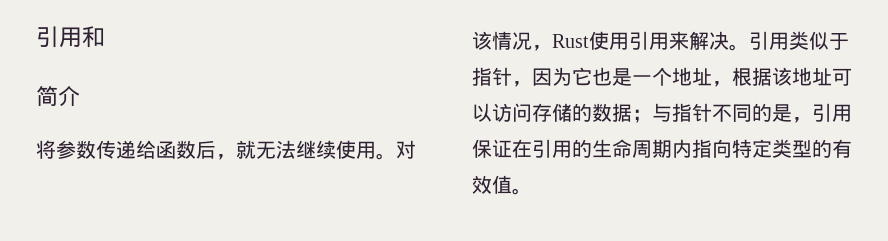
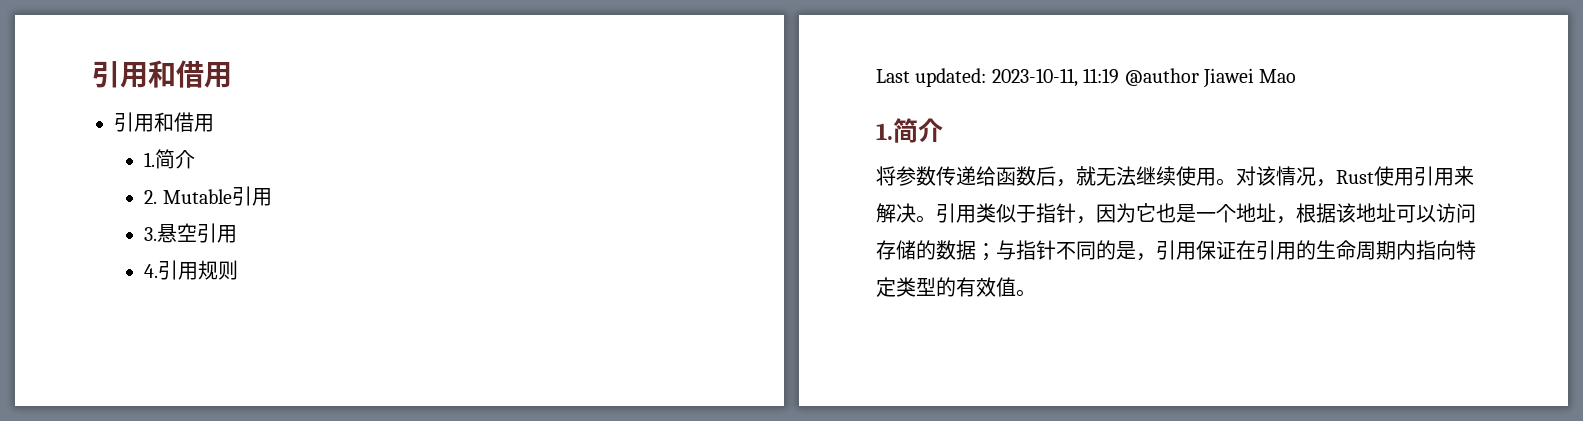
[36,26,105,48] 引用和 // -> [92,60,232,88] [114,112,214,132] [144,149,196,169] [144,186,272,206] [144,223,238,243] [144,260,239,280] [876,68,1297,88] [876,123,893,140] 引用和借用 // 引用和借用 // 1.简介 // 2. Mutable引用 // 3.悬空引用 // 4.引用规则 // Last updated: 2023-10-11, 11:19 @author Jiawei Mao // 1.

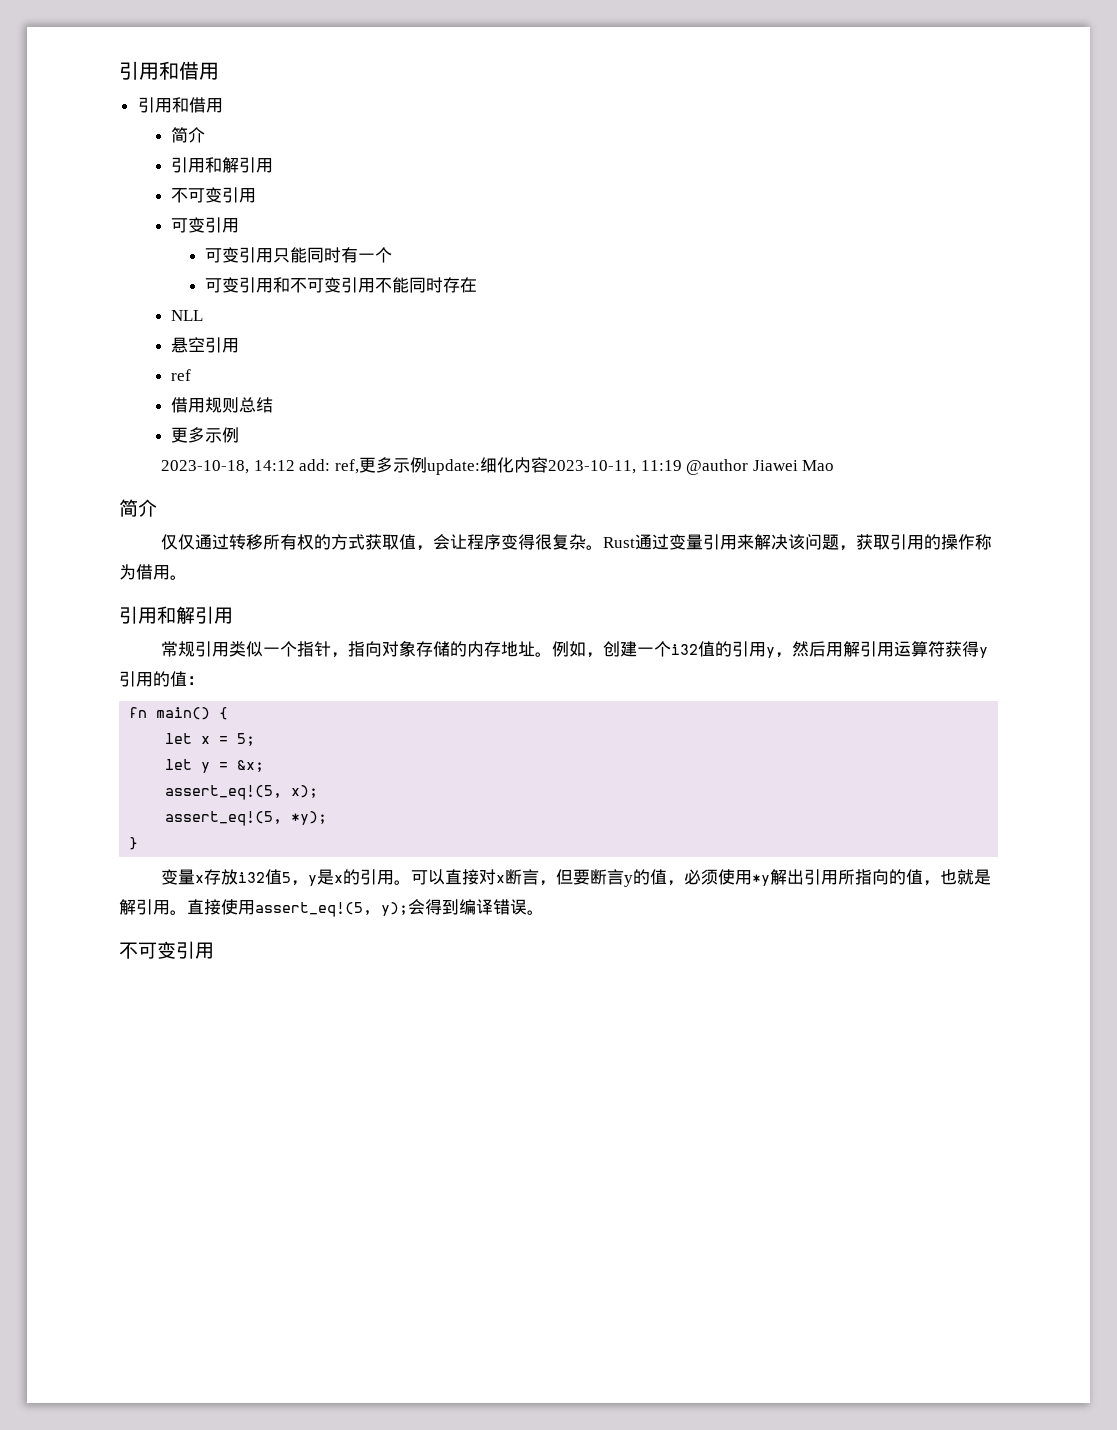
[144,149,196,169] [144,186,272,206] [144,227,158,241] 1.简介 // 2. Mutable引用 // 3. -> [171,127,206,143] [171,157,274,173] [171,187,257,203] [171,217,240,233] [205,247,393,263] [205,277,478,293] [171,310,204,321] 简介 // 引用和解引用 // 不可变引用 // 可变引用 // 可变引用只能同时有一个 // 可变引用和不可变引用不能同时存在 // NLL //
[144,260,179,280] 4.引 -> [171,369,192,381] [171,397,189,413] ref // 借
[876,68,987,87] // Last updated: -> [239,397,274,413] [171,427,240,443] [161,457,548,475] 总结 // 更多示例 // 2023-10-18, 14:12 add: ref,更多示例update:细化内容
[876,118,943,143] [876,166,1474,187] [876,203,1476,224] [876,240,1476,261] [876,277,1036,297] 1.简介 // 将参数传递给函数后，就无法继续使用。对该情况，Rust使用引用来解决。引用类似于指针，因为它也是一个地址，根据该地址可以访问存储的数据；与指针不同的是，引用保证在引用的生命周期内指向特定类型的有效值。 -> [119,499,157,517] [161,534,993,551] [119,564,187,580] [119,606,233,624] [161,640,989,658] [119,671,204,687] [129,707,229,720] [165,733,256,746] [165,759,265,773] [165,785,319,800] [165,811,328,826] [129,837,139,850] [161,869,992,887] [119,899,544,917] [119,941,214,959] 简介 // 仅仅通过转移所有权的方式获取值，会让程序变得很复杂。Rust通过变量引用来解决该问题，获取引用的操作称为借用。 // 引用和解引用 // 常规引用类似一个指针，指向对象存储的内存地址。例如，创建一个i32值的引用y，然后用解引用运算符获得y引用的值： // fn main() { // let x = 5; // let y = &x; // assert_eq!(5, x); // assert_eq!(5, *y); // } // 变量x存放i32值5，y是x的引用。可以直接对x断言，但要断言y的值，必须使用*y解出引用所指向的值，也就是解引用。直接使用assert_eq!(5, y);会得到编译错误。 // 不可变引用

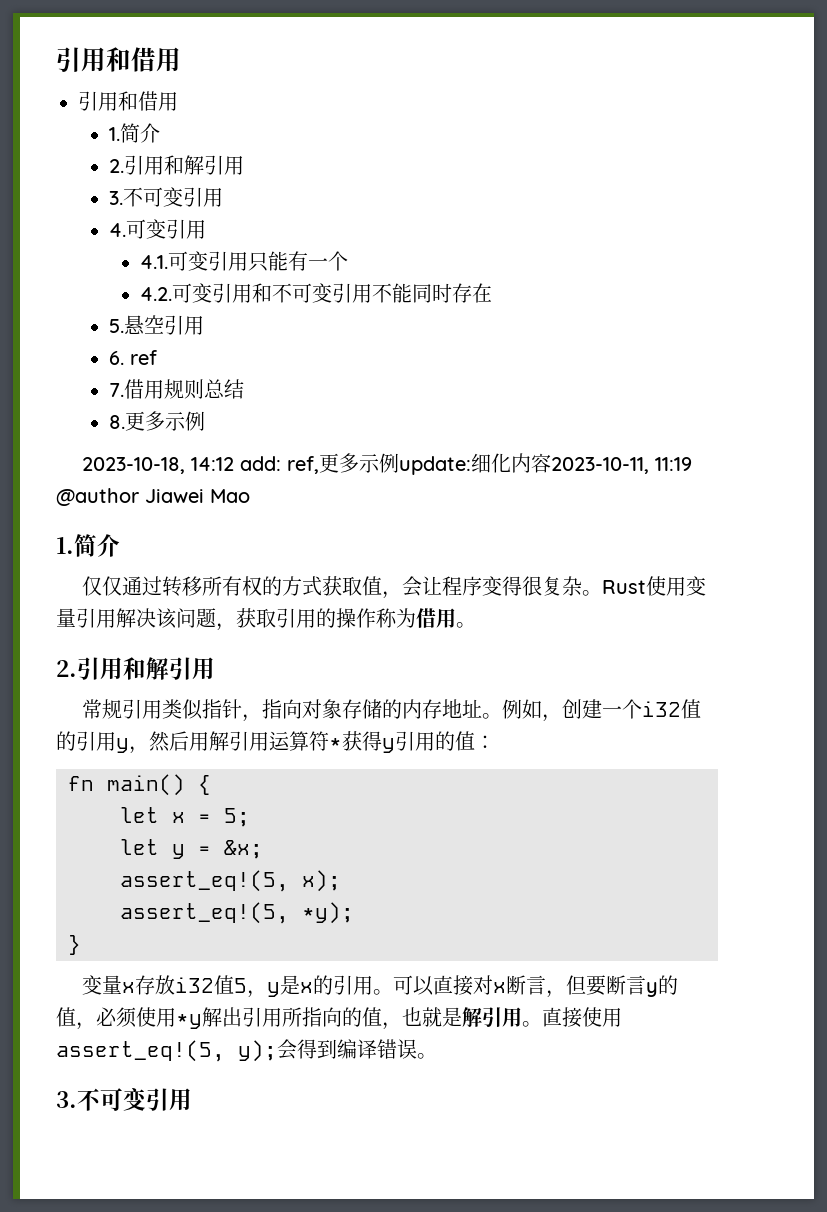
[171,127,206,143] [171,157,274,173] 简介 // 引用和解引用 // -> [109,123,161,143] [109,155,245,175] [109,191,124,205] 1.简介 // 2.引用和解引用 // 3.
[171,217,240,233] 可变引用 // -> [109,219,207,239] [140,255,169,269] 4.可变引用 // 4.1.
[307,247,342,263] 同时 -> (289, 261) none
(393, 255) none -> [140,287,173,301] 4.2.
[171,310,204,321] NLL // -> [109,319,125,333] 5.
(240, 345) none -> [109,351,125,365] 6.
(192, 375) none -> [109,383,125,397] 7.
(274, 405) none -> [109,415,126,429] 8.
(835, 465) none -> [56,537,74,554] 1.
[635,534,670,550] 通过 -> [646,576,687,596] 使用
[737,534,755,550] 来 -> (116, 618) none
(187, 577) none -> [56,660,77,677] 2.
[263,641,298,657] 一个 -> (204, 709) none
(946, 649) none -> [329,738,342,749] *
(544, 912) none -> [56,1091,77,1108] 3.

